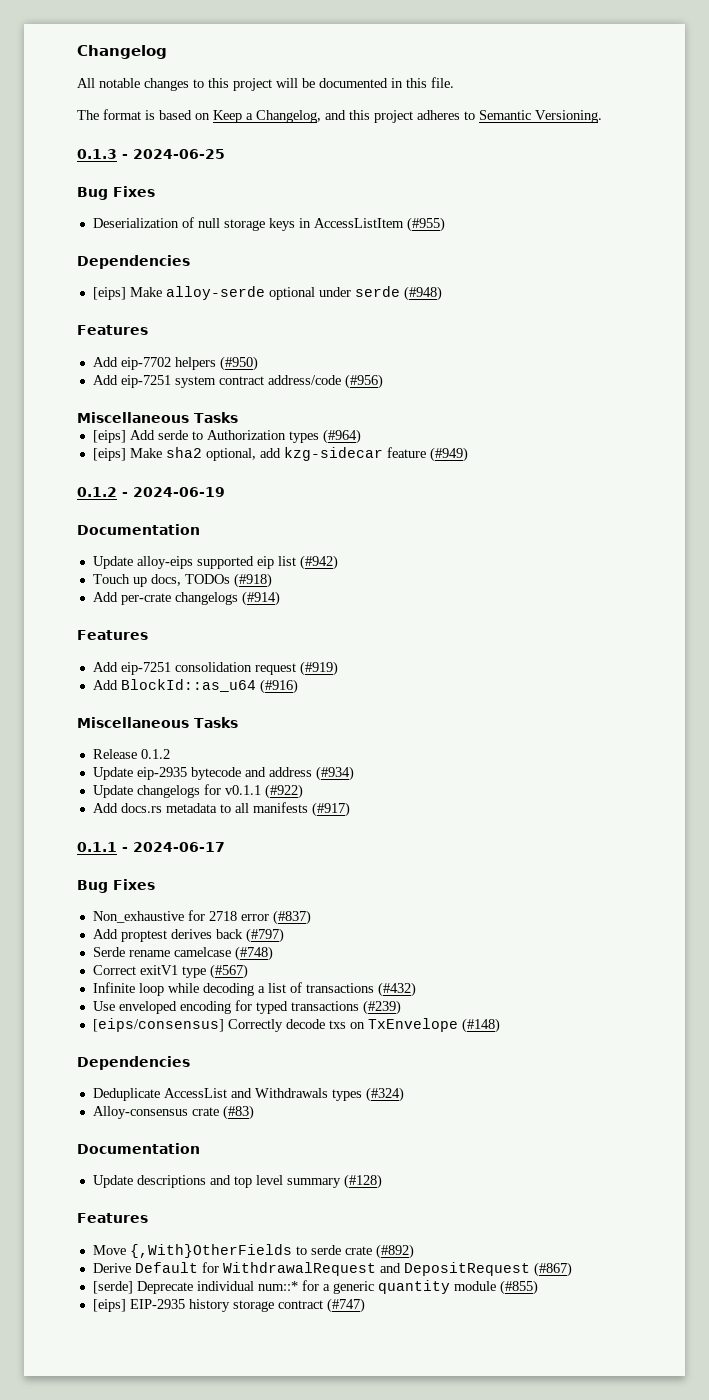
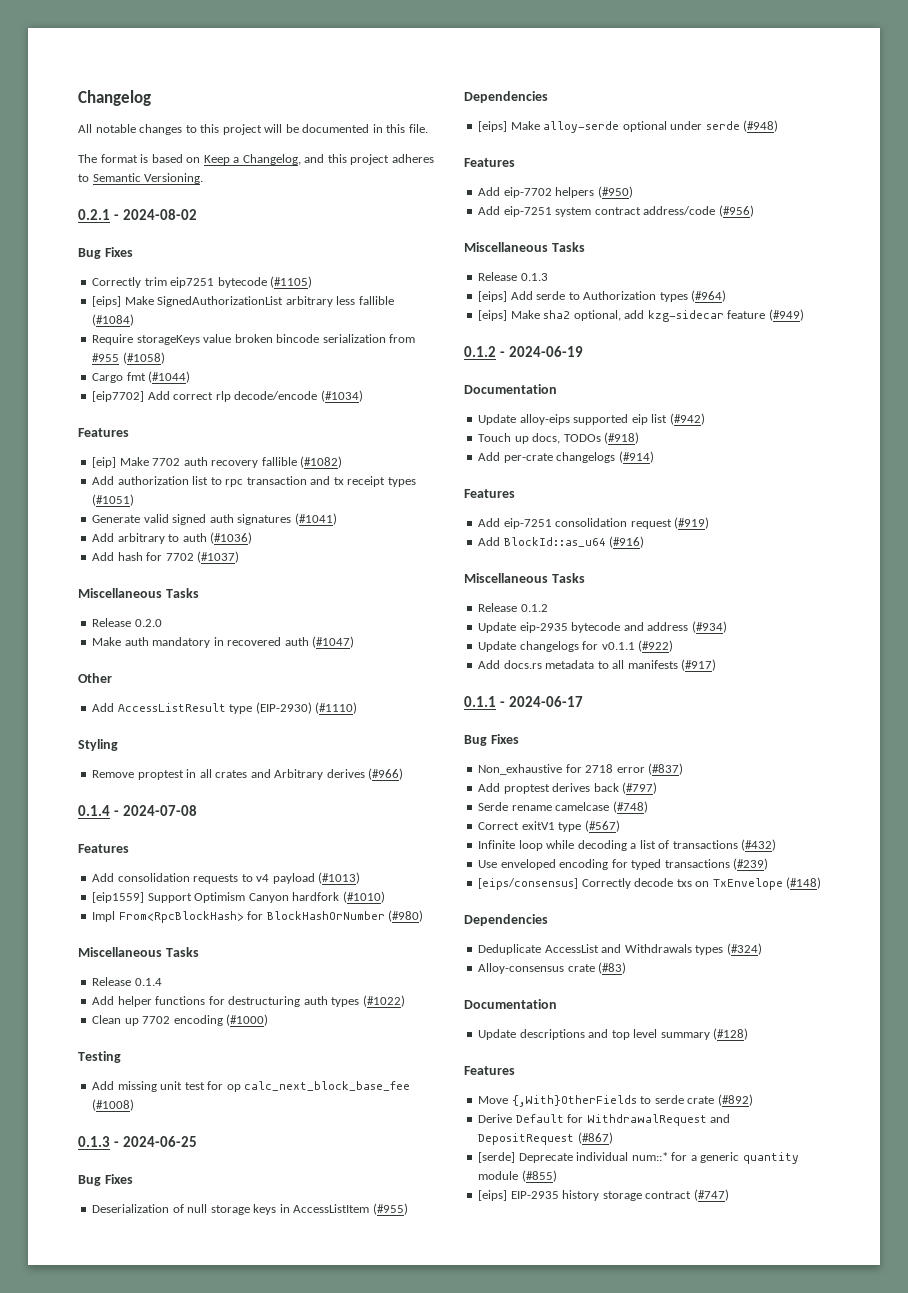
(602, 116) none -> [78,209,198,220] [78,247,133,259] [92,276,313,288] [92,296,394,307] [92,314,135,326] [92,334,416,345] [92,352,165,364] [92,371,191,383] [92,390,363,402] [78,428,129,437] [92,456,343,468] [92,476,416,487] [92,494,135,506] [92,513,337,525] [92,532,253,544] [92,551,240,563] [78,588,199,598] [92,618,162,627] [92,636,355,648] [78,673,112,683] [92,702,358,714] [78,739,118,751] [92,768,404,780] [78,805,198,816] [78,844,129,853] [92,872,361,884] [92,891,385,903] [92,910,424,923] [78,947,199,957] [92,977,162,986] [92,995,405,1007] [92,1014,269,1026] [78,1051,121,1063] [92,1081,411,1092] [92,1099,135,1111] // 0.2.1 - 2024-08-02 // Bug Fixes // Correctly trim eip7251 bytecode (#1105) // [eips] Make SignedAuthorizationList arbitrary less fallible (#1084) // Require storageKeys value broken bincode serialization from #955 (#1058) // Cargo fmt (#1044) // [eip7702] Add correct rlp decode/encode (#1034) // Features // [eip] Make 7702 auth recovery fallible (#1082) // Add authorization list to rpc transaction and tx receipt types (#1051) // Generate valid signed auth signatures (#1041) // Add arbitrary to auth (#1036) // Add hash for 7702 (#1037) // Miscellaneous Tasks // Release 0.2.0 // Make auth mandatory in recovered auth (#1047) // Other // Add AccessListResult type (EIP-2930) (#1110) // Styling // Remove proptest in all crates and Arbitrary derives (#966) // 0.1.4 - 2024-07-08 // Features // Add consolidation requests to v4 payload (#1013) // [eip1559] Support Optimism Canyon hardfork (#1010) // Impl From<RpcBlockHash> for BlockHashOrNumber (#980) // Miscellaneous Tasks // Release 0.1.4 // Add helper functions for destructuring auth types (#1022) // Clean up 7702 encoding (#1000) // Testing // Add missing unit test for op calc_next_block_base_fee (#1008)
(238, 417) none -> [478,272,548,281] // Release 0.1.3

